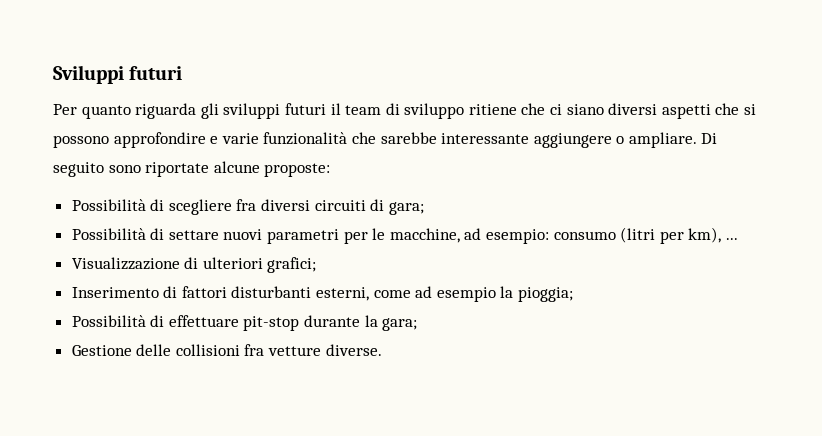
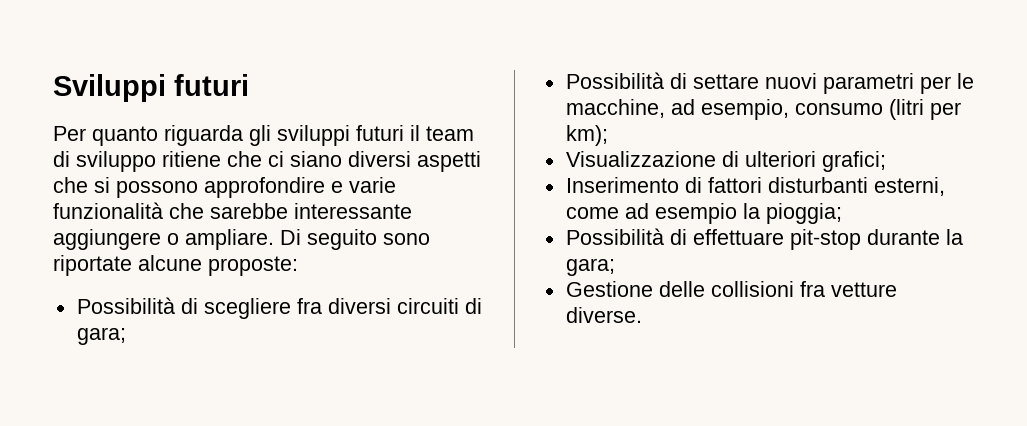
[486,229,550,244] esempio: -> [700,99,789,120] esempio,
[688,227,738,243] km), ... -> [565,125,608,146] km);

